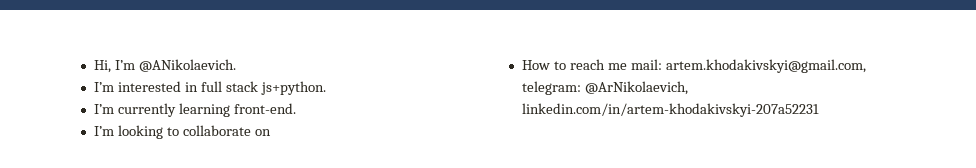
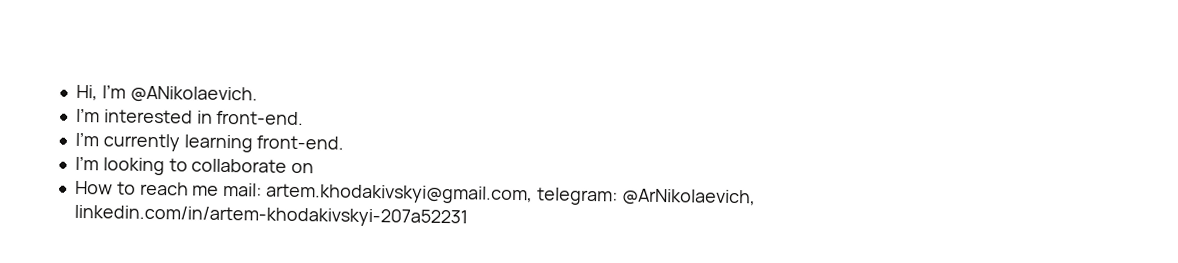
[200,81,326,95] full stack js+python. -> [216,110,305,126] front-end.

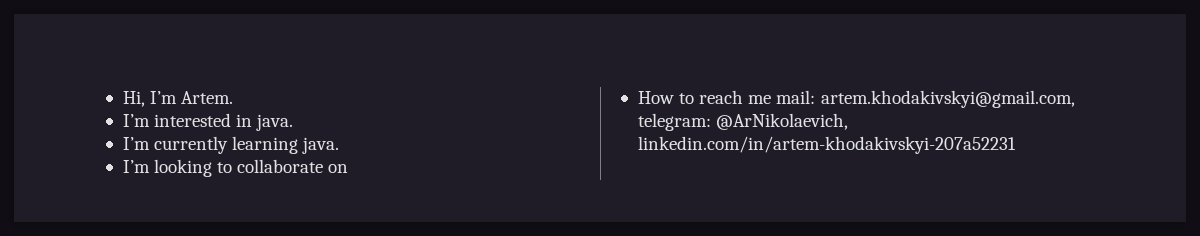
[129,85,258,104] @ANikolaevich. -> [181,91,234,104] Artem.
[216,110,305,126] front-end. -> [256,114,294,131] java.
[256,135,345,150] front-end. -> [302,137,340,154] java.

